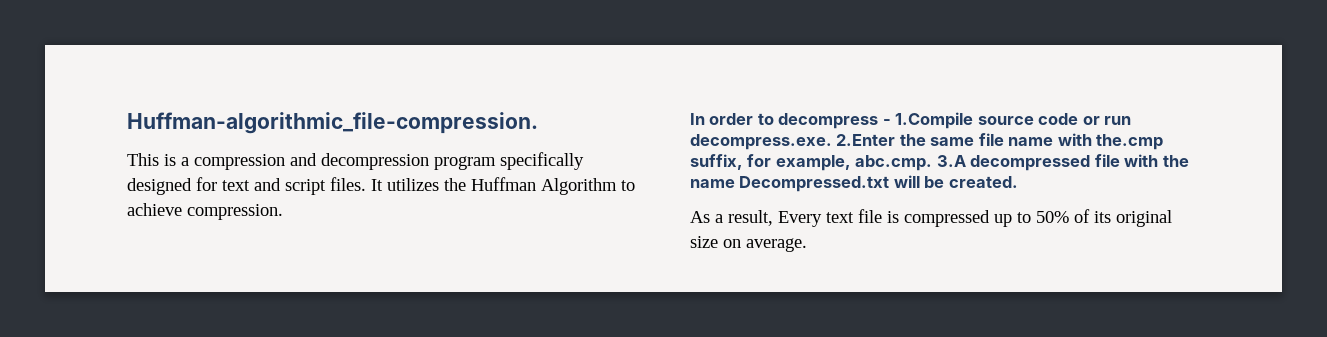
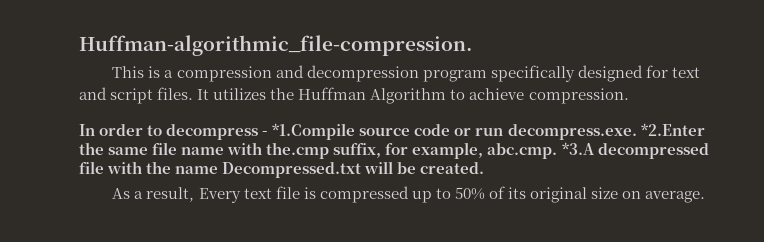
[895,112,974,129] 1.Compile -> [272,123,356,140] *1.Compile
[836,134,896,146] 2.Enter -> [640,123,705,136] *2.Enter
[936,155,966,167] 3.A -> [561,142,595,155] *3.A

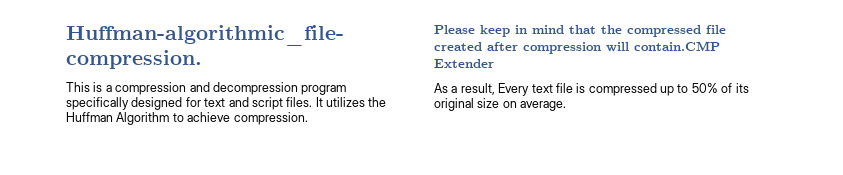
[79,123,705,140] [79,142,709,159] [79,161,485,178] In order to decompress - *1.Compile source code or run decompress.exe. *2.Enter the same file name with the.cmp suffix, for example, abc.cmp. *3.A decompressed file with the name Decompressed.txt will be created. -> [434,25,726,37] [434,41,720,54] [434,59,494,68] Please keep in mind that the compressed file created after compression will contain.CMP Extender

